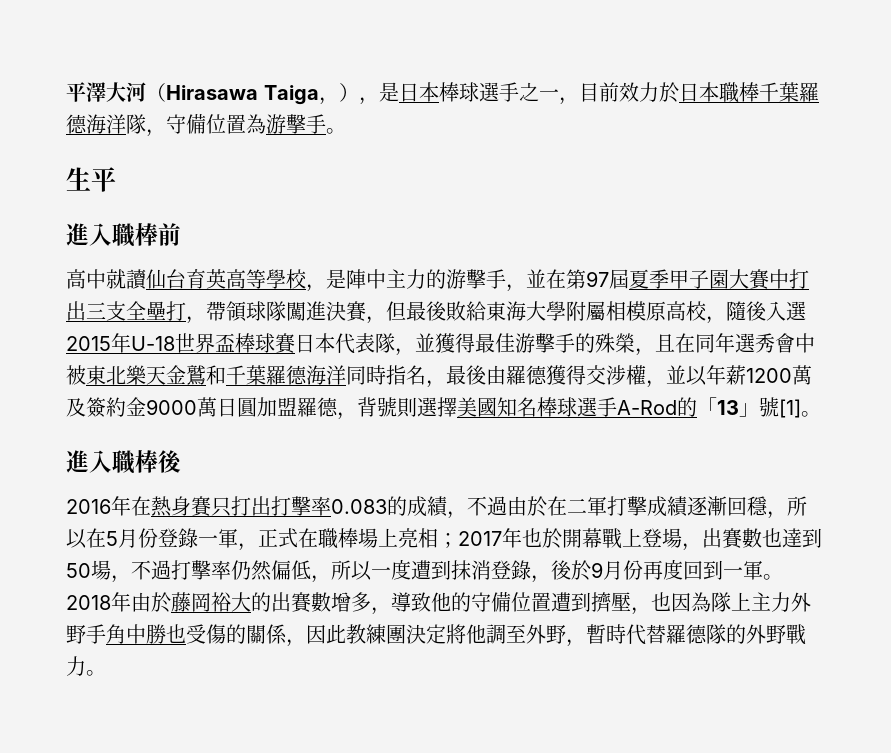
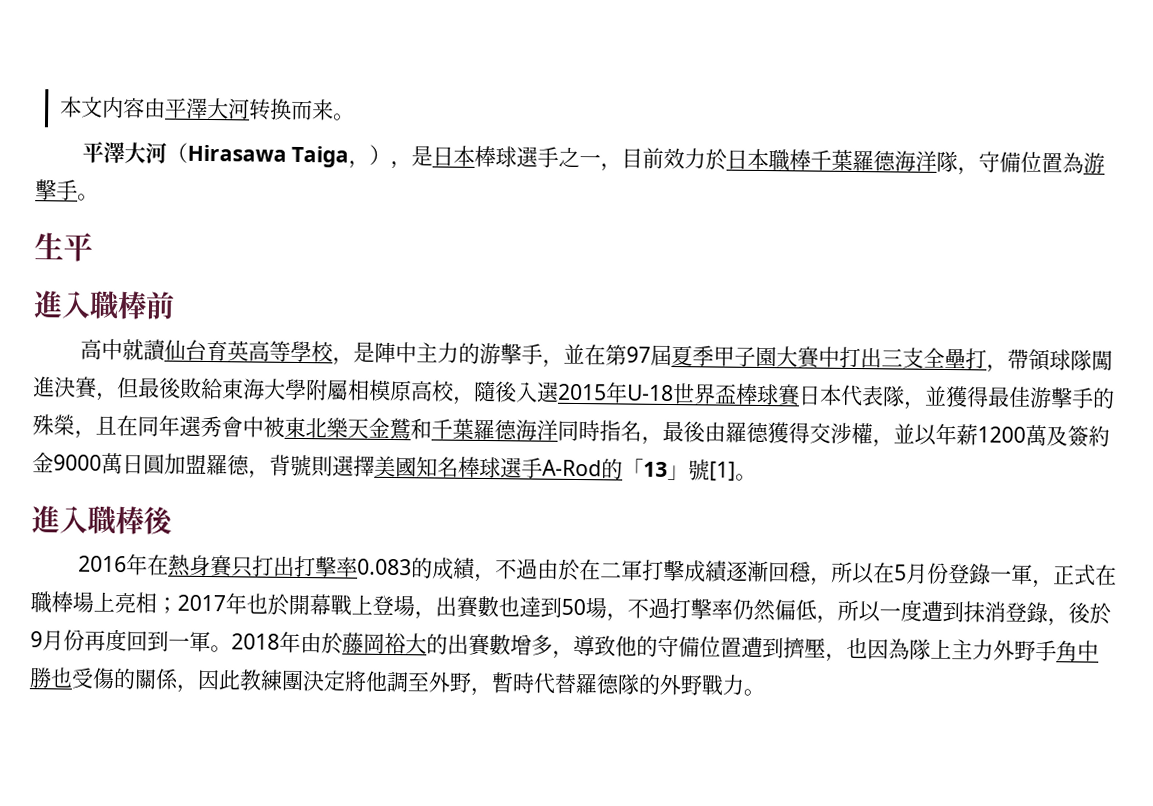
(66, 92) none -> [59,96,355,121] 本文内容由平澤大河转换而来。 //

